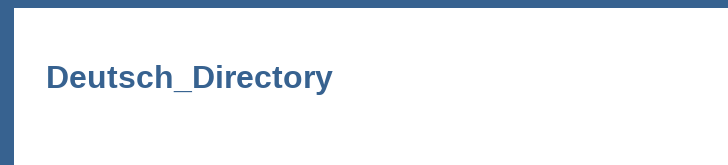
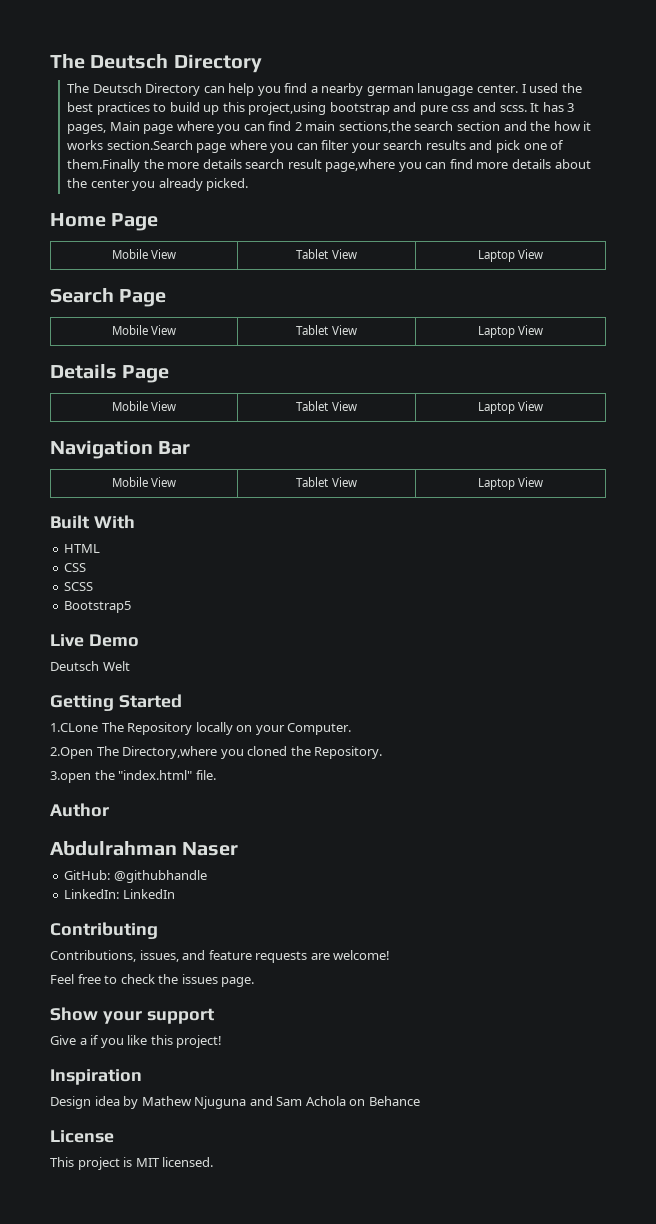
[46,65,333,95] Deutsch_Directory -> [50,54,262,73] [67,83,582,96] [67,102,575,115] [67,121,592,134] [67,140,565,153] [67,159,591,172] [67,178,249,191] [50,213,159,231] [111,249,177,259] [296,249,357,259] [477,249,544,262] [50,288,167,307] [111,325,177,335] [296,325,357,335] [477,325,544,338] [50,364,170,383] [111,401,177,411] [296,401,357,411] [477,401,544,414] [50,440,191,459] [111,477,177,487] [296,477,357,487] [477,477,544,490] [50,515,135,529] [64,544,101,553] [64,563,87,572] [64,582,94,591] [64,601,132,613] [50,634,139,647] [50,661,130,671] [50,694,182,711] [50,722,352,735] [50,746,383,759] [50,770,216,783] [50,803,109,817] [50,841,239,856] [64,870,207,883] [64,889,175,899] [50,922,158,939] [50,950,391,963] [50,974,255,987] [50,1007,214,1024] [50,1035,223,1048] [50,1069,142,1085] [50,1096,420,1109] [50,1130,114,1143] [50,1157,214,1170] The Deutsch Directory // The Deutsch Directory can help you find a nearby german lanugage center. I used the best practices to build up this project,using bootstrap and pure css and scss. It has 3 pages, Main page where you can find 2 main sections,the search section and the how it works section.Search page where you can filter your search results and pick one of them.Finally the more details search result page,where you can find more details about the center you already picked. // Home Page // Mobile View | Tablet View | Laptop View // Search Page // Mobile View | Tablet View | Laptop View // Details Page // Mobile View | Tablet View | Laptop View // Navigation Bar // Mobile View | Tablet View | Laptop View // Built With // HTML // CSS // SCSS // Bootstrap5 // Live Demo // Deutsch Welt // Getting Started // 1.CLone The Repository locally on your Computer. // 2.Open The Directory,where you cloned the Repository. // 3.open the "index.html" file. // Author // Abdulrahman Naser // GitHub: @githubhandle // LinkedIn: LinkedIn // Contributing // Contributions, issues, and feature requests are welcome! // Feel free to check the issues page. // Show your support // Give a if you like this project! // Inspiration // Design idea by Mathew Njuguna and Sam Achola on Behance // License // This project is MIT licensed.

